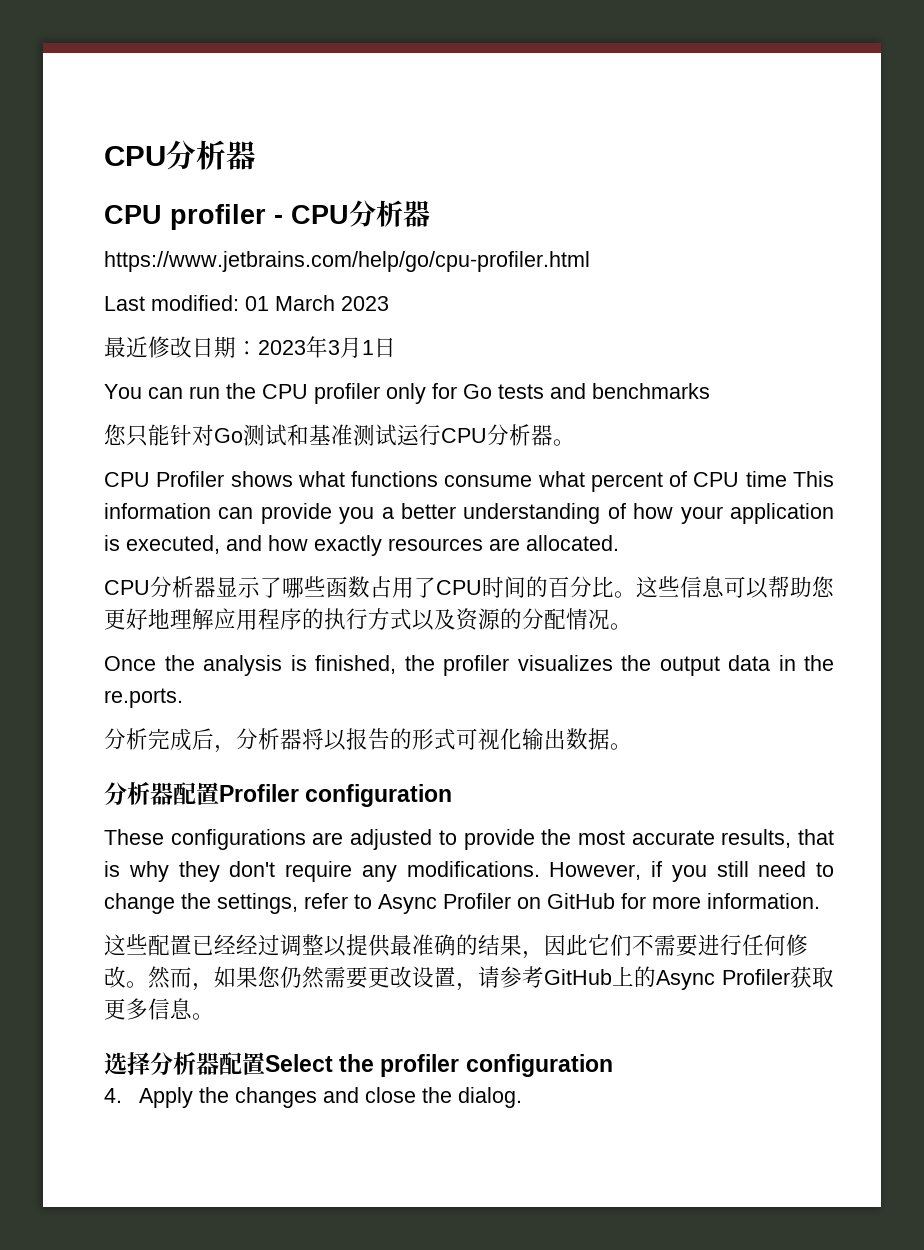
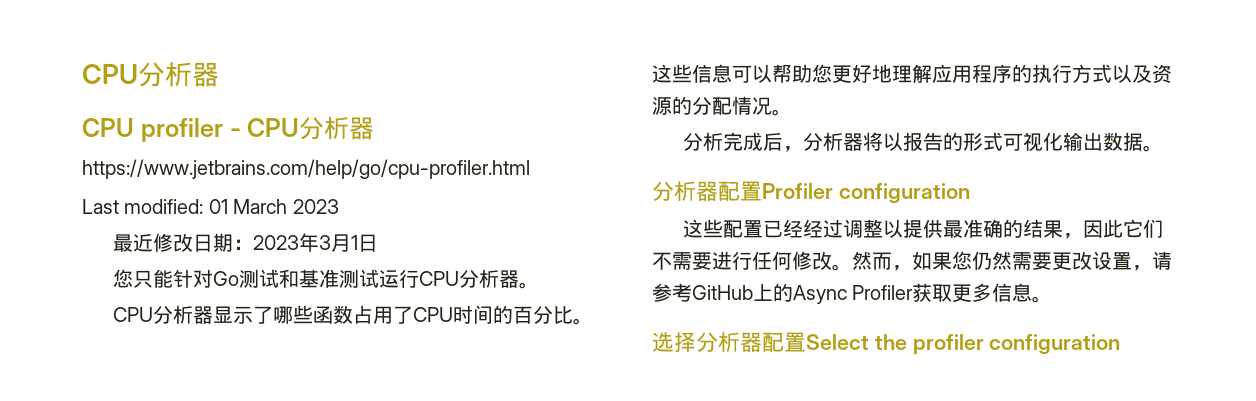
[104,383,710,404] // You can run the CPU profiler only for Go tests and benchmarks -> (379, 243) none
[104,471,834,492] [104,503,834,524] [104,535,619,556] // CPU Profiler shows what functions consume what percent of CPU time This information can provide you a better understanding of how your application is executed, and how exactly resources are allocated. -> (540, 285) none
[104,655,834,676] [104,688,183,708] // Once the analysis is finished, the profiler visualizes the output data in the re.ports. -> (792, 112) none
[104,829,834,850] [104,861,834,882] [104,893,820,914] // These configurations are adjusted to provide the most accurate results, that is why they don't require any modifications. However, if you still need to change the settings, refer to Async Profiler on GitHub for more information. -> (970, 193) none
[104,1087,523,1108] // 4. Apply the changes and close the dialog. -> (1121, 344) none

